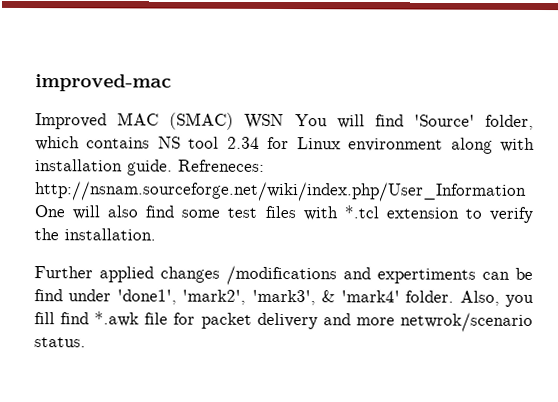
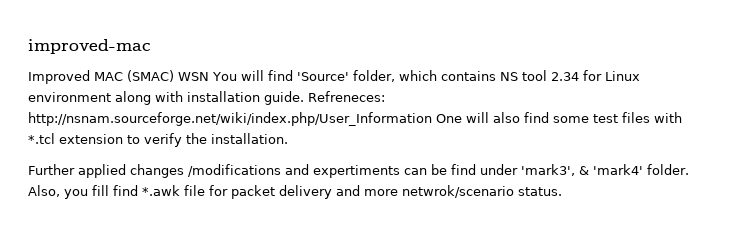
[116,289,247,305] 'done1', 'mark2', -> (518, 169) none

